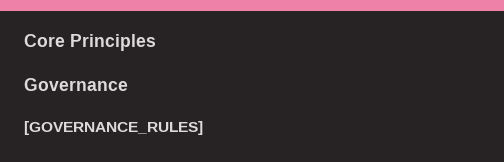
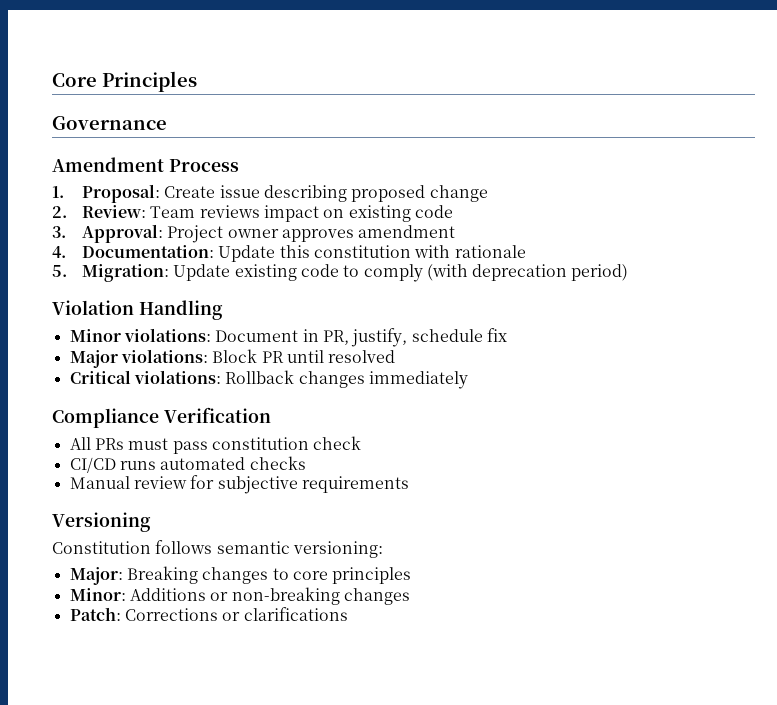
[24,121,203,135] [GOVERNANCE_RULES] -> [52,157,239,172] [52,184,488,203] [52,205,453,222] [52,224,456,243] [52,245,526,262] [52,264,629,282] [52,300,223,320] [69,328,507,347] [69,349,396,368] [69,370,468,389] [52,407,271,428] [69,436,362,454] [69,456,306,473] [69,475,409,494] [52,512,151,532] [52,540,383,558] [69,566,412,585] [69,587,410,605] [69,607,348,621] Amendment Process // 1. Proposal: Create issue describing proposed change // 2. Review: Team reviews impact on existing code // 3. Approval: Project owner approves amendment // 4. Documentation: Update this constitution with rationale // 5. Migration: Update existing code to comply (with deprecation period) // Violation Handling // Minor violations: Document in PR, justify, schedule fix // Major violations: Block PR until resolved // Critical violations: Rollback changes immediately // Compliance Verification // All PRs must pass constitution check // CI/CD runs automated checks // Manual review for subjective requirements // Versioning // Constitution follows semantic versioning: // Major: Breaking changes to core principles // Minor: Additions or non-breaking changes // Patch: Corrections or clarifications

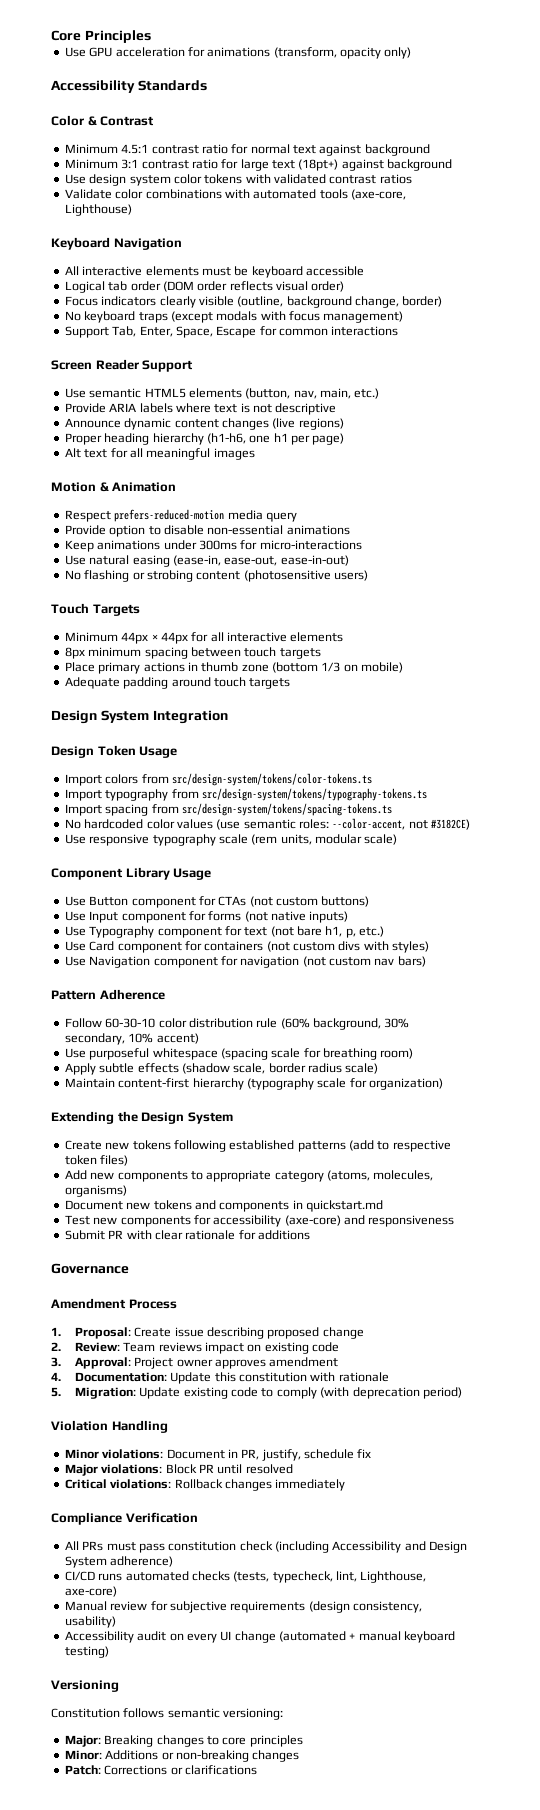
(197, 81) none -> [64,47,412,59] [51,80,207,93] [51,115,155,126] [64,144,430,156] [64,159,453,171] [64,174,412,186] [64,189,406,200] [64,204,132,216] [51,237,182,250] [64,266,364,278] [64,281,345,293] [64,296,443,308] [64,311,404,323] [64,326,399,338] [51,359,194,372] [64,388,380,399] [64,403,337,415] [64,418,344,430] [64,433,345,445] [64,448,255,460] [51,482,177,492] [64,509,297,522] [64,525,350,537] [64,540,362,552] [64,555,349,567] [64,570,368,582] [51,603,140,616] [64,632,344,644] [64,647,321,659] [64,662,404,674] [64,677,291,689] [51,710,228,724] [51,745,178,758] [64,773,372,786] [64,788,427,801] [64,803,392,816] [64,818,471,830] [64,834,398,846] [51,867,212,880] [64,896,370,908] [64,911,349,923] [64,926,385,938] [64,941,430,953] [64,956,426,968] [51,989,165,1000] [64,1018,410,1030] [64,1033,199,1045] [64,1048,414,1060] [64,1063,379,1075] [64,1078,443,1090] [51,1111,233,1124] [64,1140,451,1152] [64,1155,129,1166] [64,1170,434,1182] [64,1185,127,1197] [64,1200,383,1212] [64,1215,455,1227] [64,1230,310,1240] // Use GPU acceleration for animations (transform, opacity only) // Accessibility Standards // Color & Contrast // Minimum 4.5:1 contrast ratio for normal text against background // Minimum 3:1 contrast ratio for large text (18pt+) against background // Use design system color tokens with validated contrast ratios // Validate color combinations with automated tools (axe-core, Lighthouse) // Keyboard Navigation // All interactive elements must be keyboard accessible // Logical tab order (DOM order reflects visual order) // Focus indicators clearly visible (outline, background change, border) // No keyboard traps (except modals with focus management) // Support Tab, Enter, Space, Escape for common interactions // Screen Reader Support // Use semantic HTML5 elements (button, nav, main, etc.) // Provide ARIA labels where text is not descriptive // Announce dynamic content changes (live regions) // Proper heading hierarchy (h1-h6, one h1 per page) // Alt text for all meaningful images // Motion & Animation // Respect prefers-reduced-motion media query // Provide option to disable non-essential animations // Keep animations under 300ms for micro-interactions // Use natural easing (ease-in, ease-out, ease-in-out) // No flashing or strobing content (photosensitive users) // Touch Targets // Minimum 44px × 44px for all interactive elements // 8px minimum spacing between touch targets // Place primary actions in thumb zone (bottom 1/3 on mobile) // Adequate padding around touch targets // Design System Integration // Design Token Usage // Import colors from src/design-system/tokens/color-tokens.ts // Import typography from src/design-system/tokens/typography-tokens.ts // Import spacing from src/design-system/tokens/spacing-tokens.ts // No hardcoded color values (use semantic roles: --color-accent, not #3182CE) // Use responsive typography scale (rem units, modular scale) // Component Library Usage // Use Button component for CTAs (not custom buttons) // Use Input component for forms (not native inputs) // Use Typography component for text (not bare h1, p, etc.) // Use Card component for containers (not custom divs with styles) // Use Navigation component for navigation (not custom nav bars) // Pattern Adherence // Follow 60-30-10 color distribution rule (60% background, 30% secondary, 10% accent) // Use purposeful whitespace (spacing scale for breathing room) // Apply subtle effects (shadow scale, border radius scale) // Maintain content-first hierarchy (typography scale for organization) // Extending the Design System // Create new tokens following established patterns (add to respective token files) // Add new components to appropriate category (atoms, molecules, organisms) // Document new tokens and components in quickstart.md // Test new components for accessibility (axe-core) and responsiveness // Submit PR with clear rationale for additions
(362, 443) none -> [275,1541,468,1553] [64,1556,174,1568] (including Accessibility and Design System adherence)
(306, 463) none -> [233,1571,427,1583] [64,1586,117,1597] (tests, typecheck, lint, Lighthouse, axe-core)
(409, 484) none -> [308,1601,422,1613] [64,1616,116,1628] [64,1631,456,1643] [64,1646,109,1658] (design consistency, usability) // Accessibility audit on every UI change (automated + manual keyboard testing)

